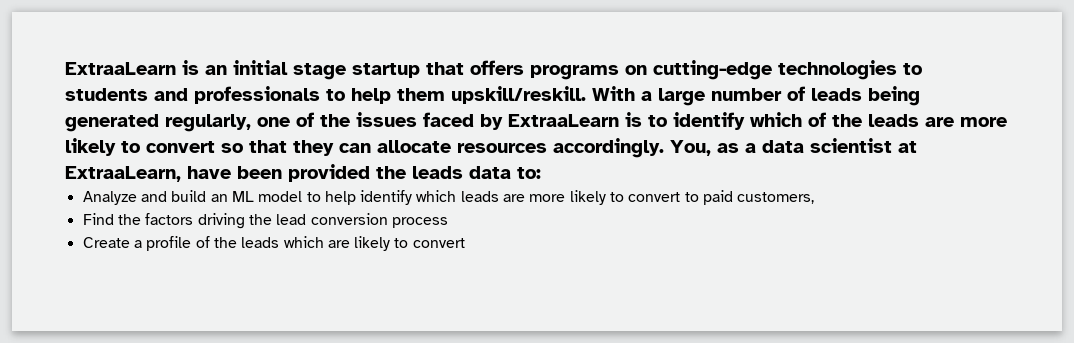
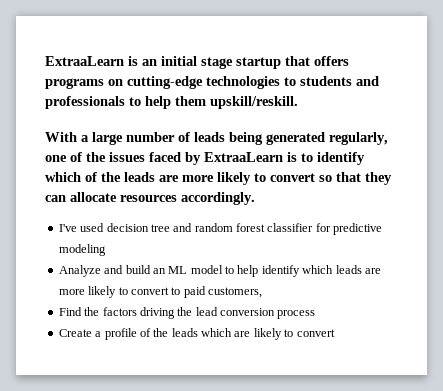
(586, 95) none -> (298, 102) //
[670,138,917,156] [65,164,541,182] You, as a data scientist at ExtraaLearn, have been provided the leads data to: -> [58,223,383,235] [58,244,106,256] // I've used decision tree and random forest classifier for predictive modeling

